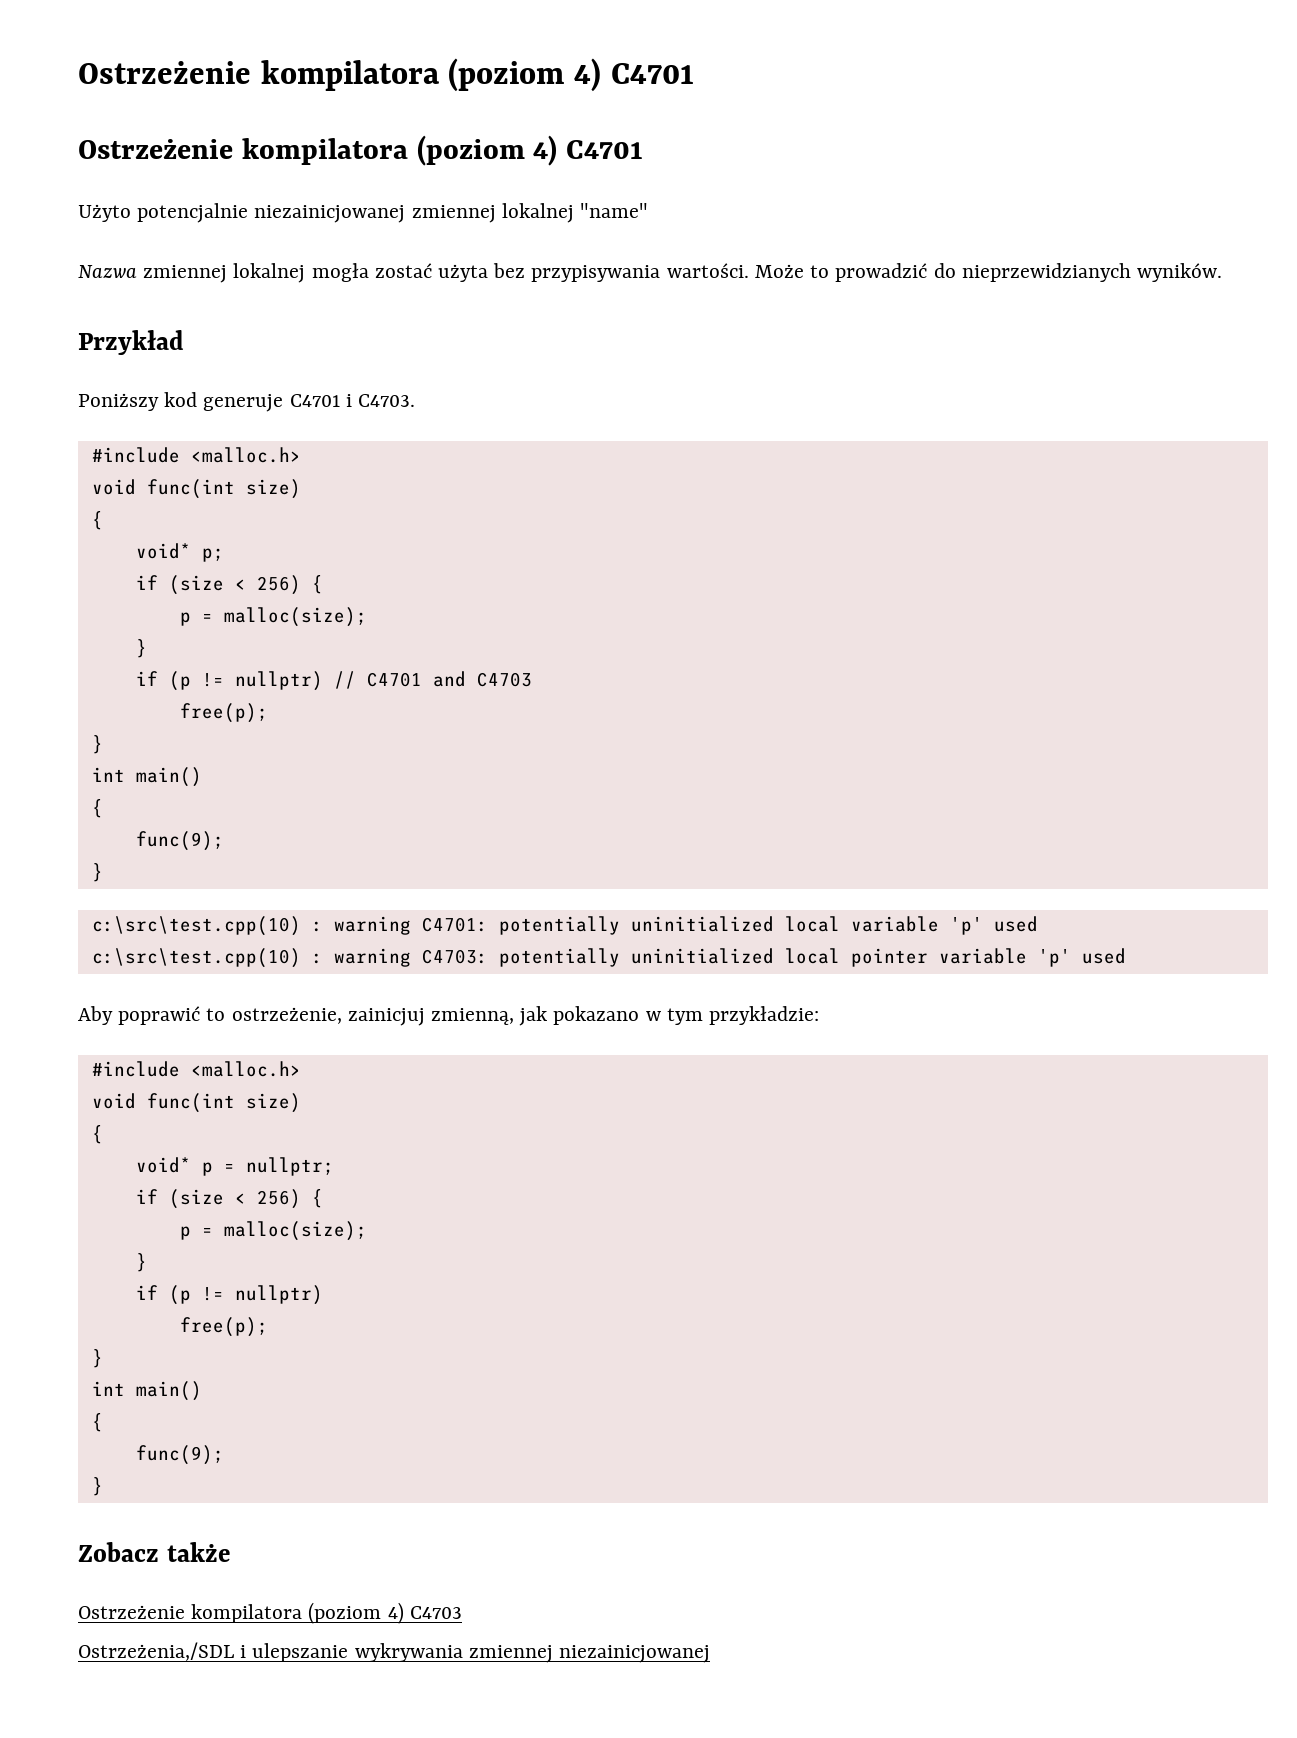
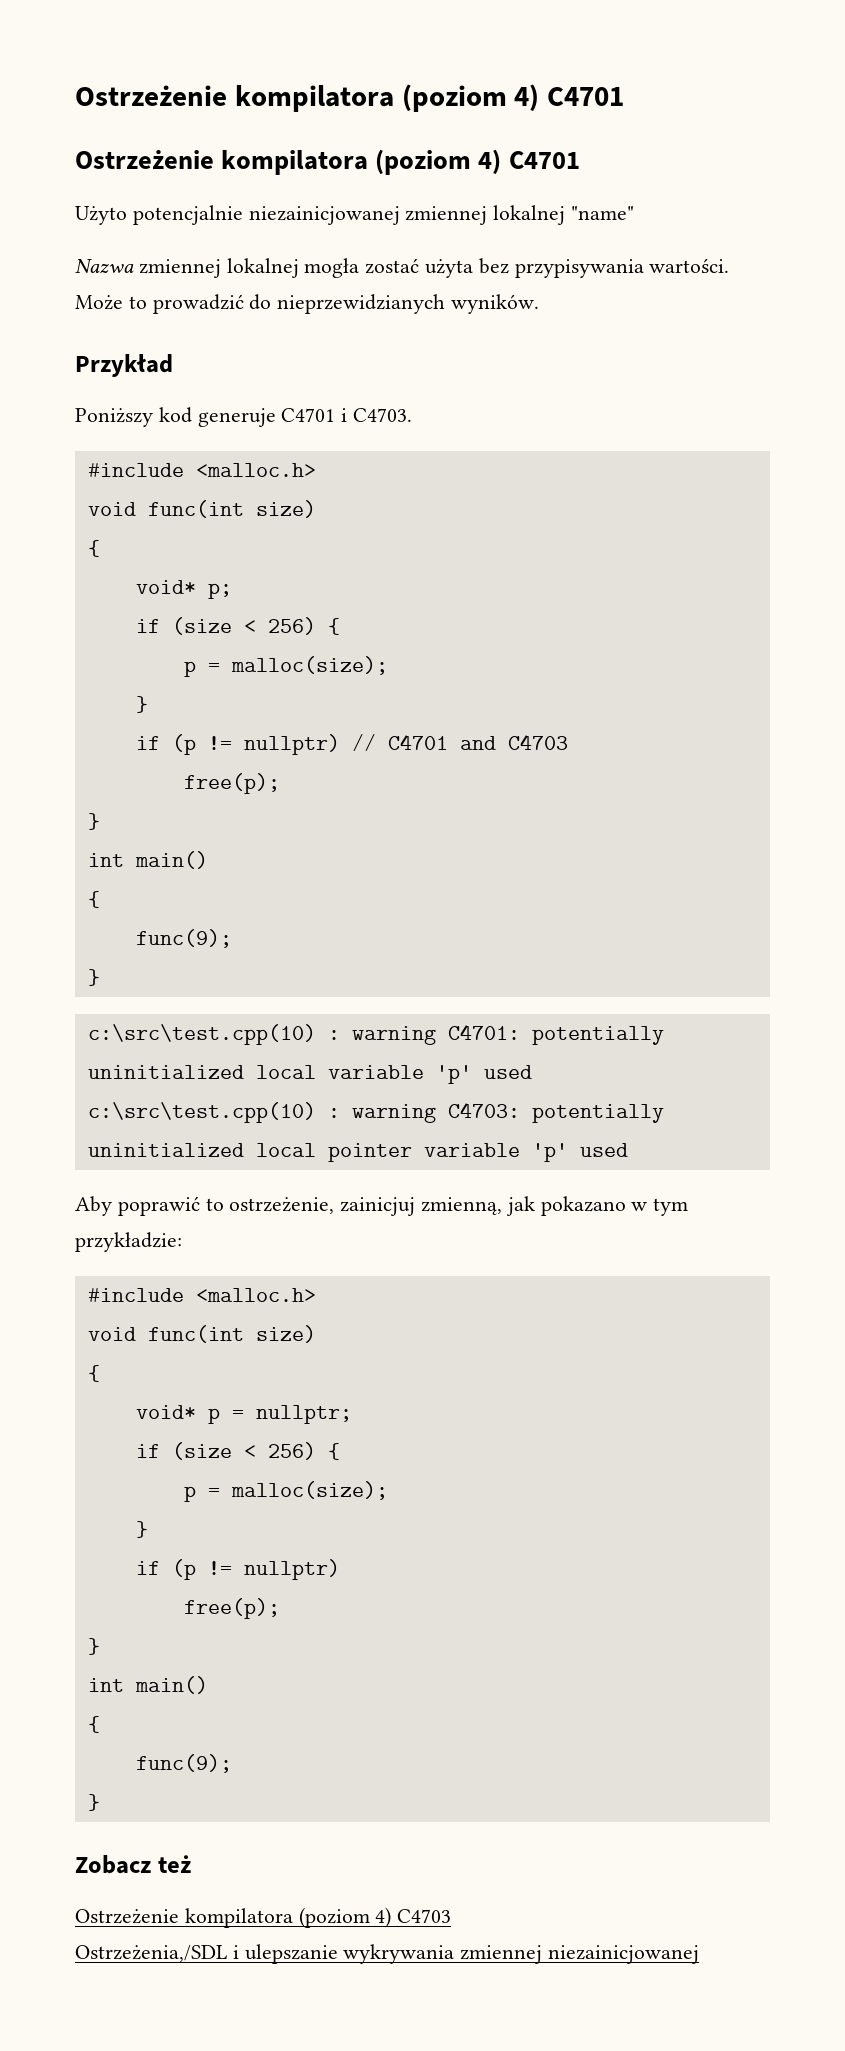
[166,1542,231,1562] także -> [157,1855,191,1873] też

